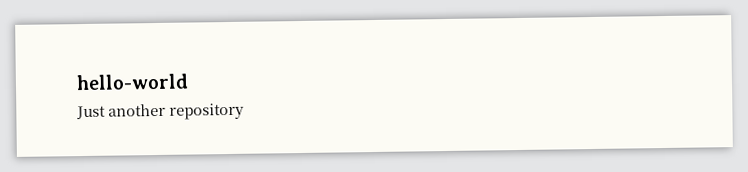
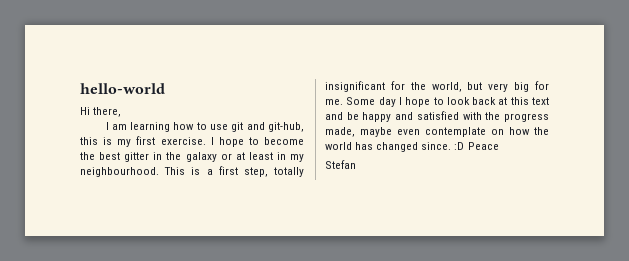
[76,102,244,120] Just another repository -> [80,107,122,117] [105,122,304,132] [80,136,304,147] [80,152,304,162] [80,166,304,177] [325,81,549,92] [325,97,549,107] [325,111,549,122] [325,127,549,137] [325,142,499,152] [325,160,356,169] Hi there, // I am learning how to use git and git-hub, this is my first exercise. I hope to become the best gitter in the galaxy or at least in my neighbourhood. This is a first step, totally insignificant for the world, but very big for me. Some day I hope to look back at this text and be happy and satisfied with the progress made, maybe even contemplate on how the world has changed since. :D Peace // Stefan

